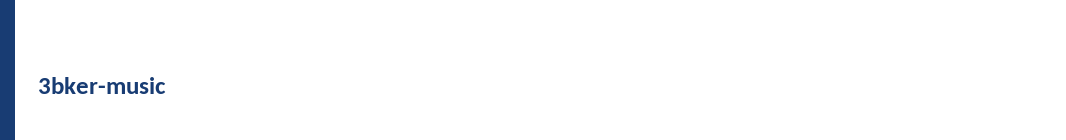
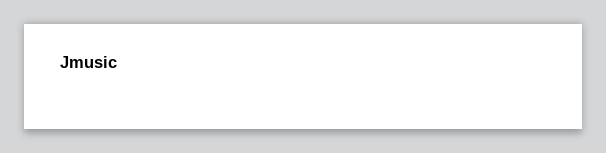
[38,77,166,94] 3bker-music -> [60,56,117,68] Jmusic

